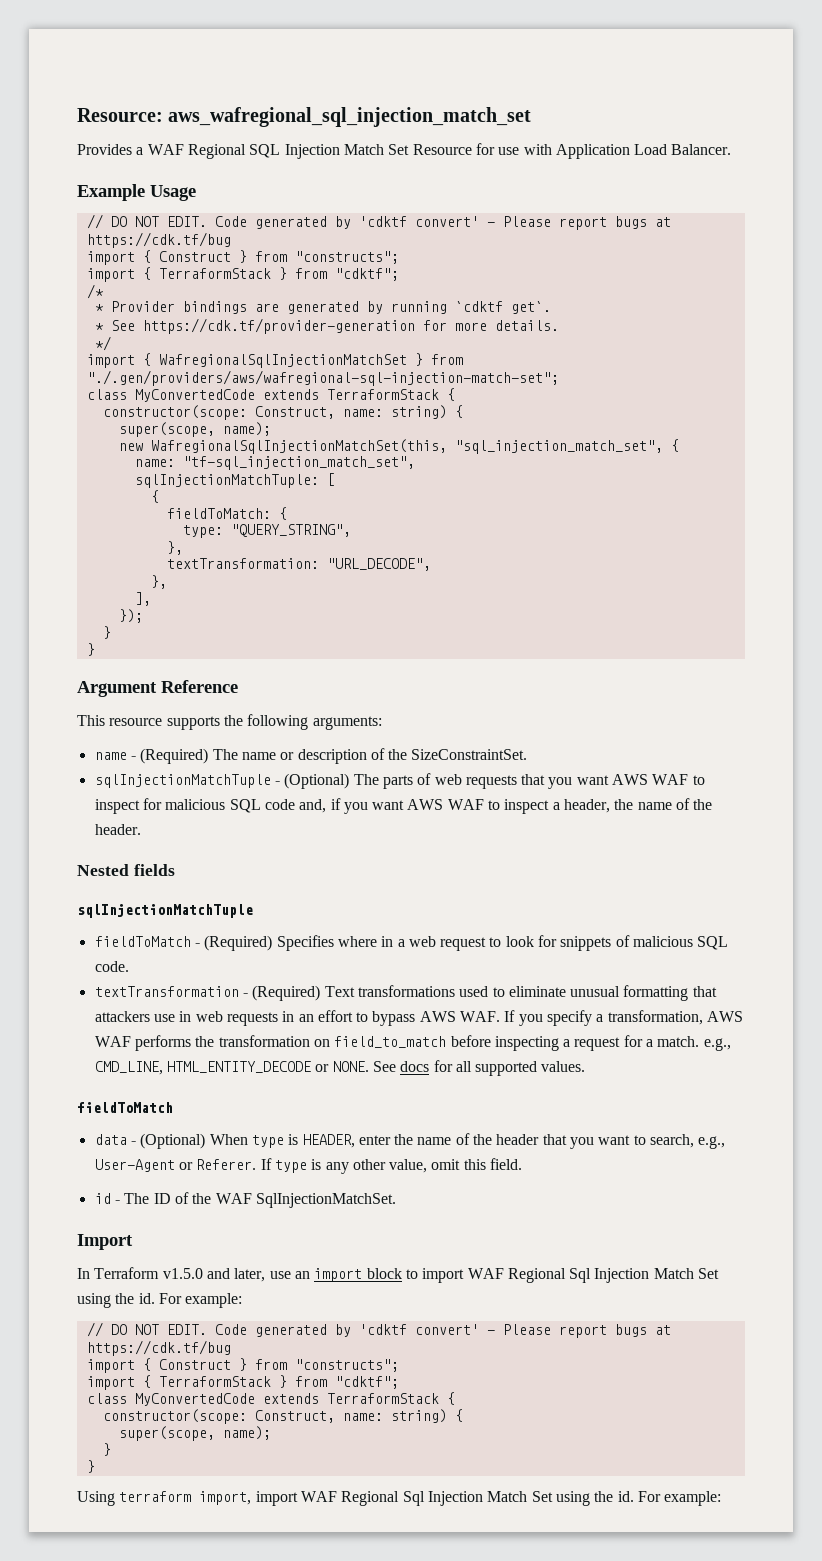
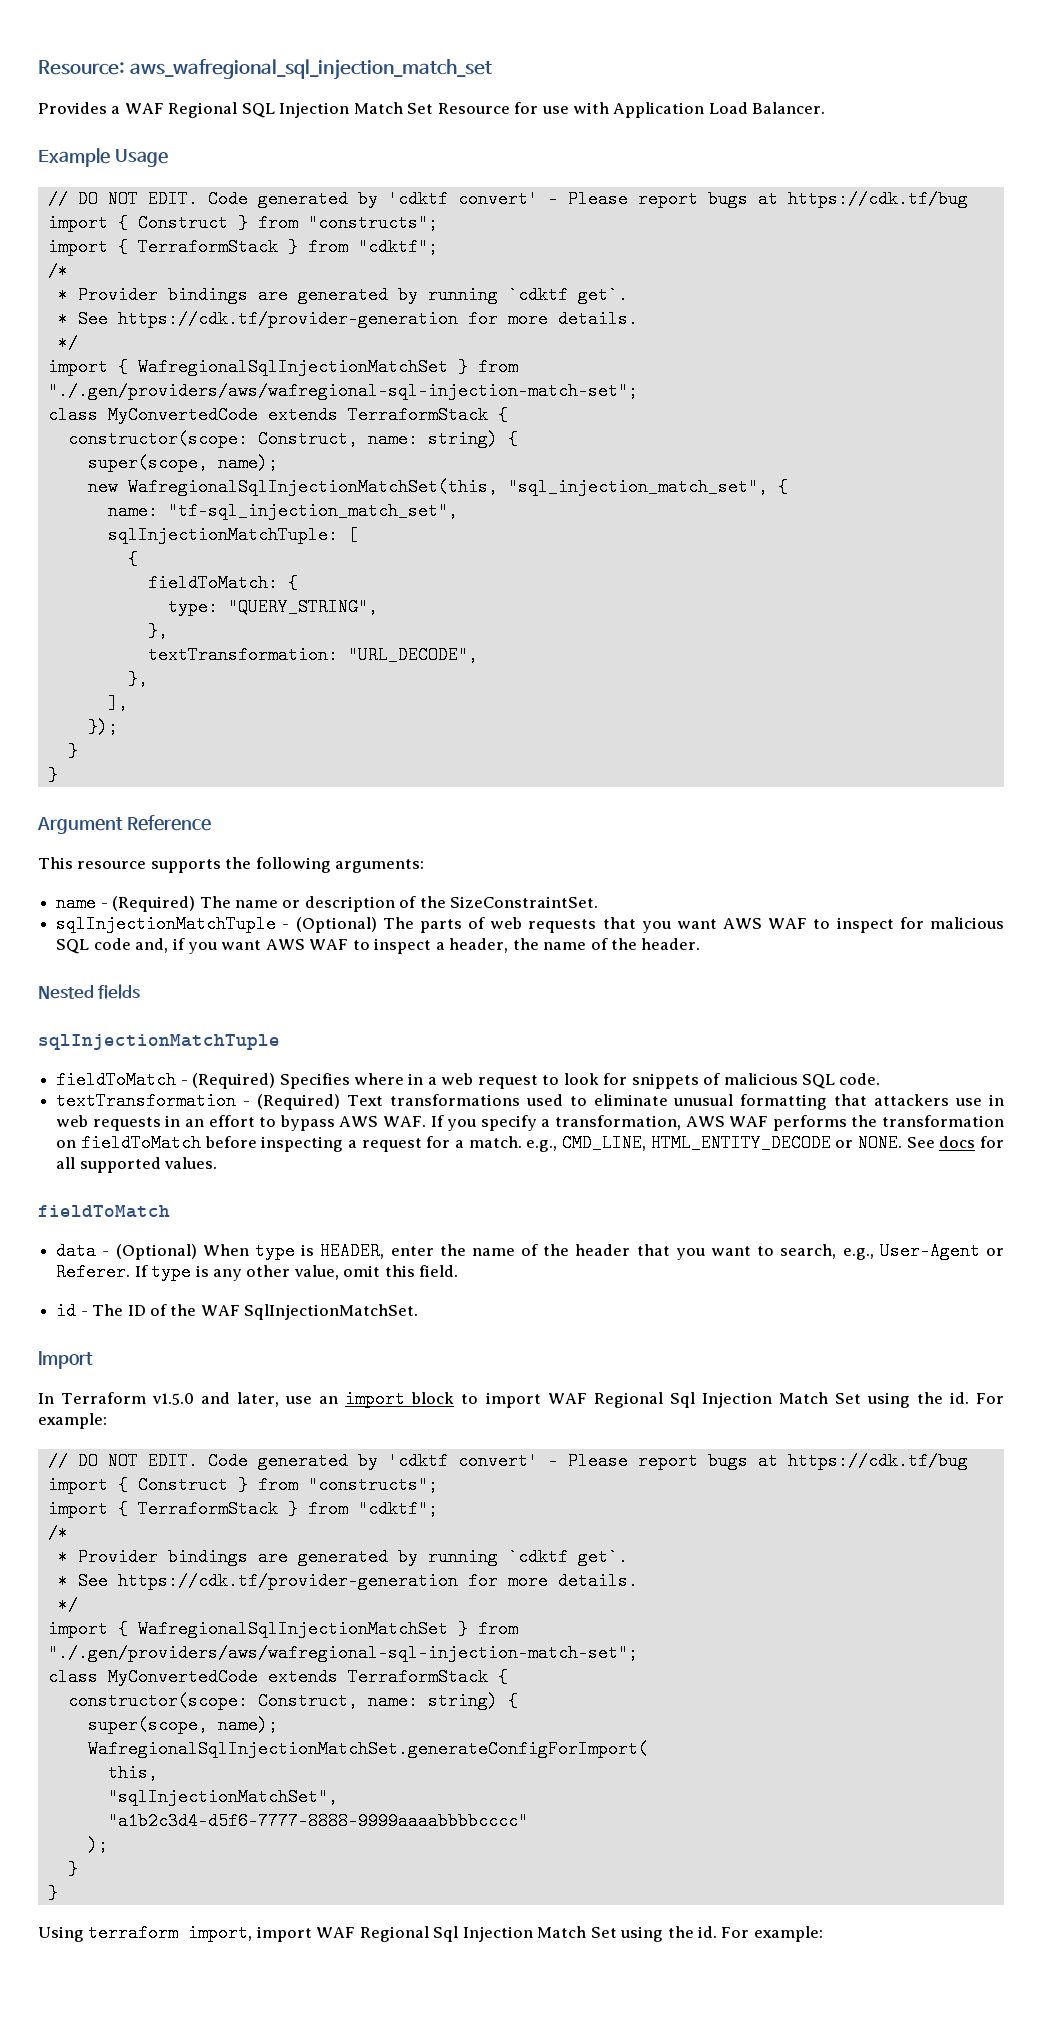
[334,1036,447,1048] field_to_match -> [80,1134,201,1152] fieldToMatch
(399, 1382) none -> [47,1524,68,1542] [57,1548,628,1566] [57,1572,638,1590] [57,1596,78,1614] [47,1620,518,1638] [47,1644,638,1662] // /* // * Provider bindings are generated by running `cdktf get`. // * See https://cdk.tf/provider-generation for more details. // */ // import { WafregionalSqlInjectionMatchSet } from "./.gen/providers/aws/wafregional-sql-injection-match-set";
(271, 1433) none -> [87,1740,648,1758] [107,1764,158,1782] [107,1788,338,1806] [107,1812,528,1830] [87,1836,108,1854] // WafregionalSqlInjectionMatchSet.generateConfigForImport( // this, // "sqlInjectionMatchSet", // "a1b2c3d4-d5f6-7777-8888-9999aaaabbbbcccc" // );

